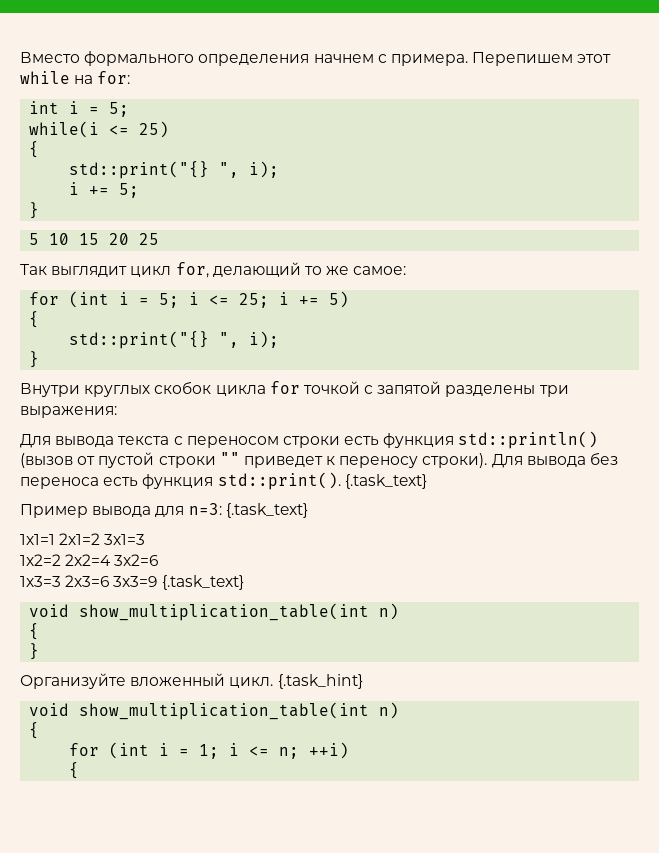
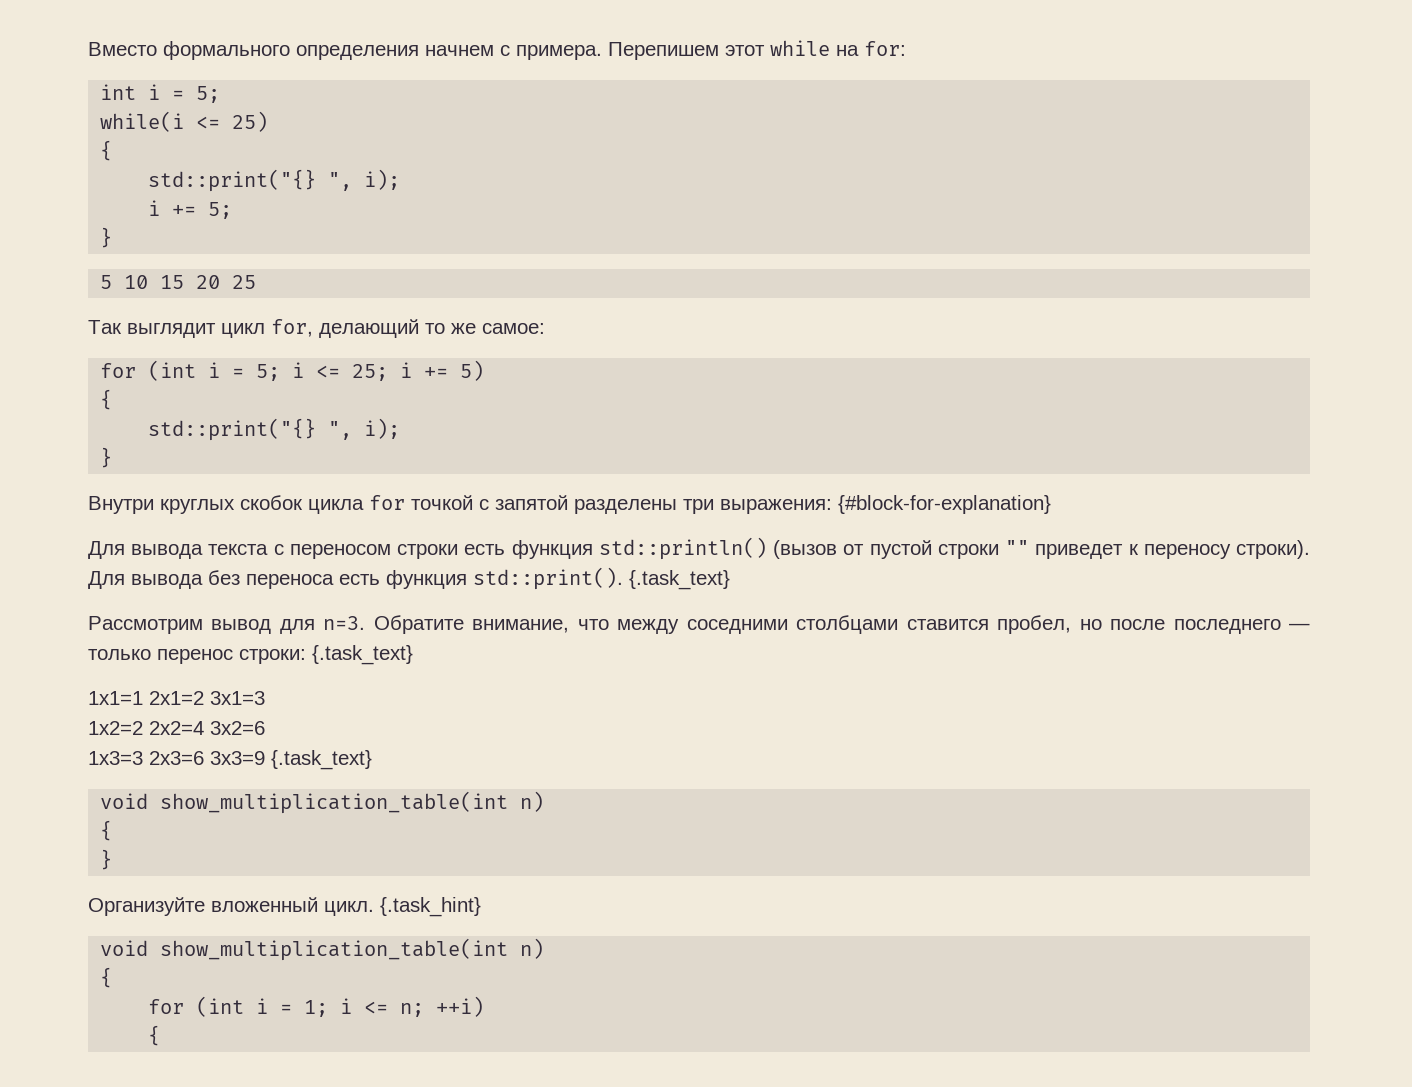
(117, 412) none -> [838,495,1051,514] {#block-for-explanation}
[20,503,222,518] Пример вывода для n=3: -> [88,615,1311,634] [88,649,306,664] Рассмотрим вывод для n=3. Обратите внимание, что между соседними столбцами ставится пробел, но после последнего — только перенос строки:

